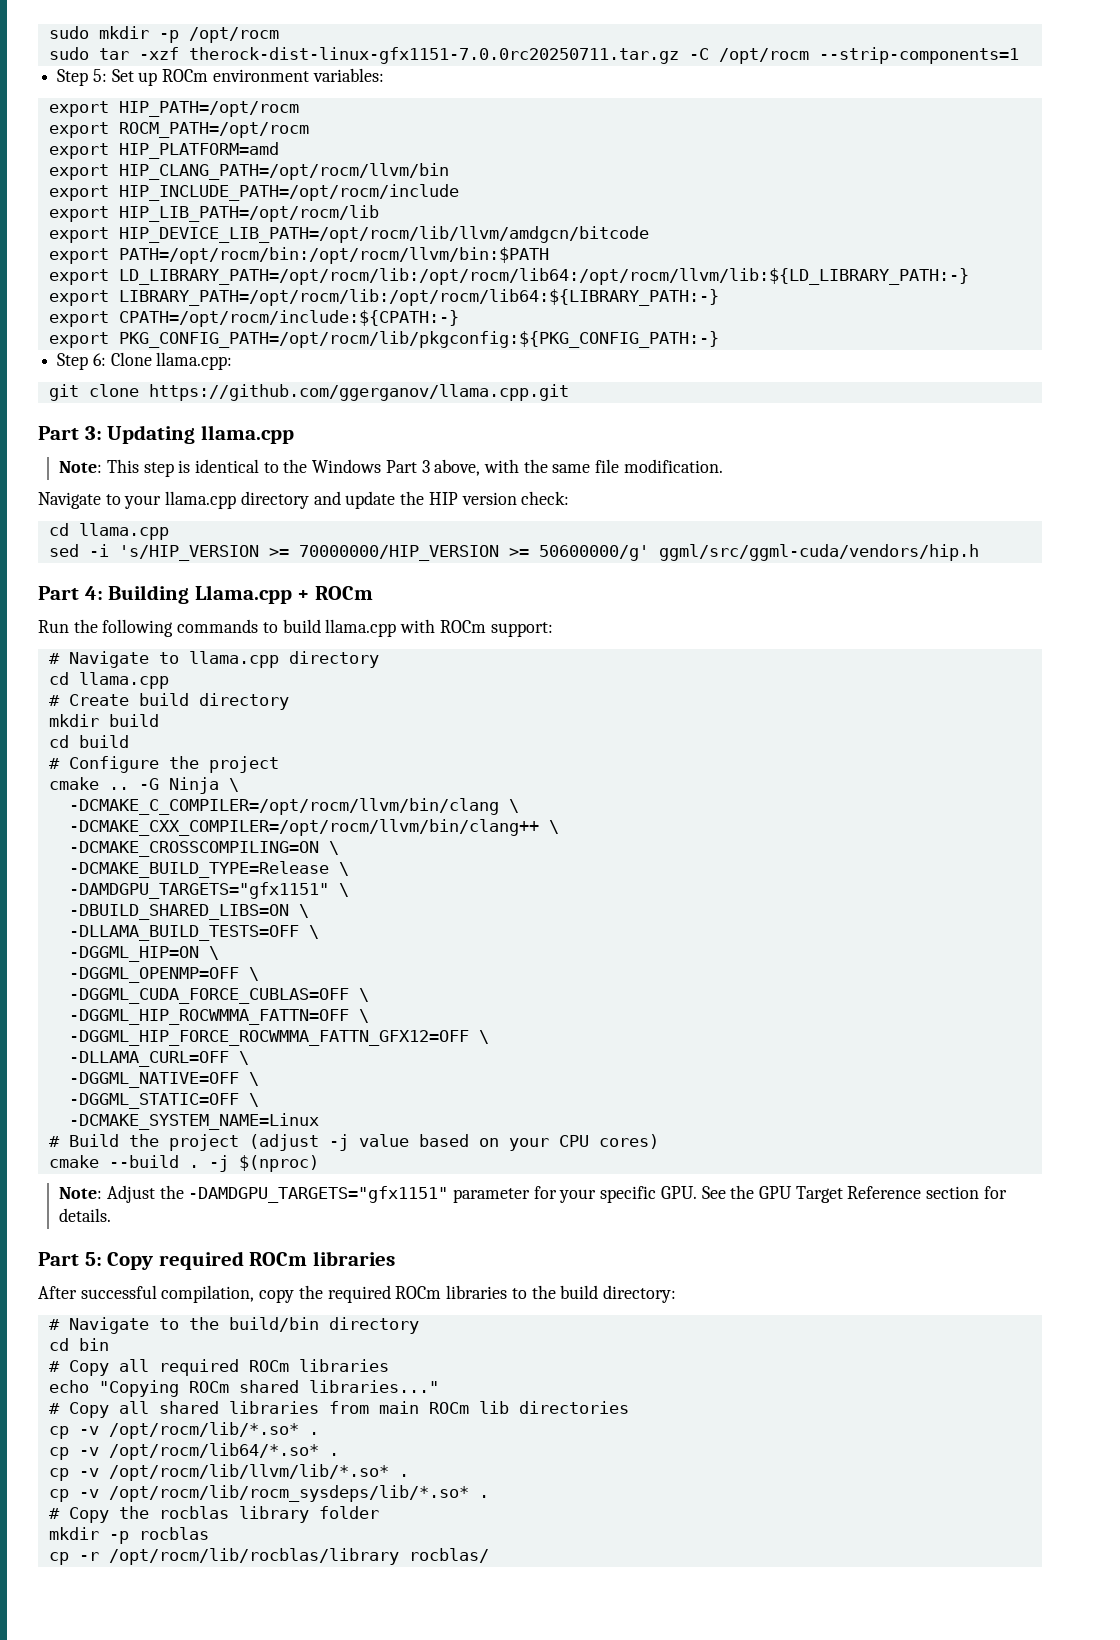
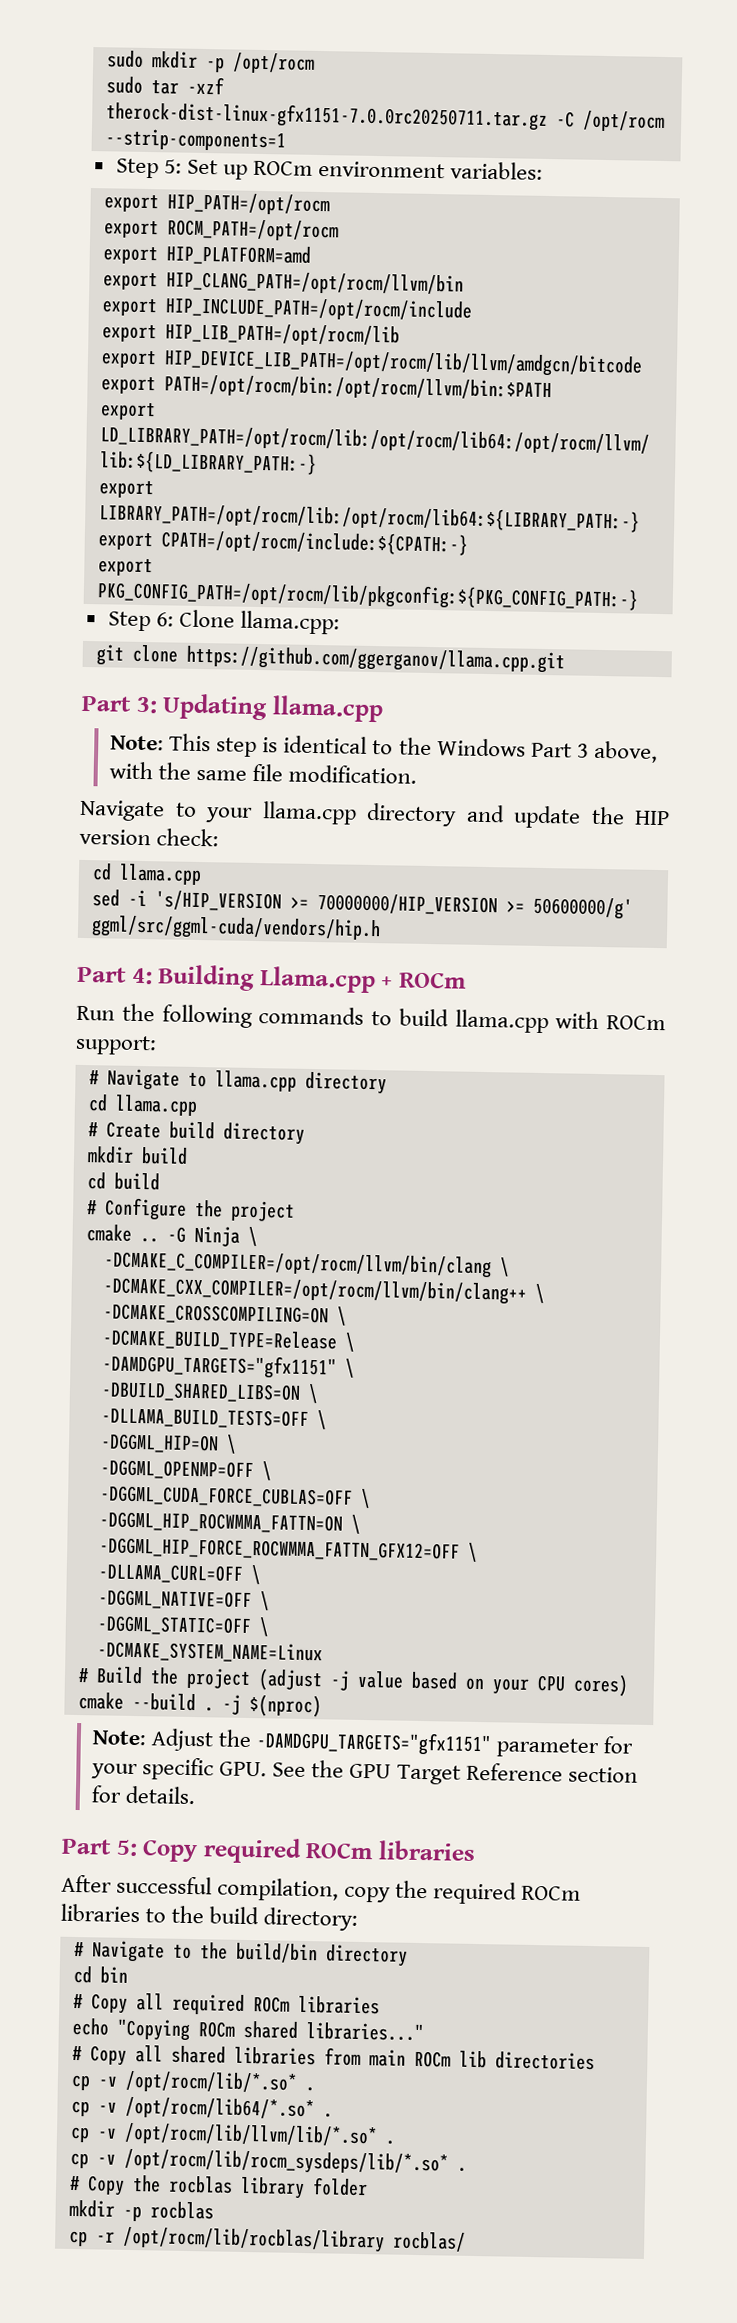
[68,1009,349,1025] -DGGML_HIP_ROCWMMA_FATTN=OFF -> [98,1511,343,1534] -DGGML_HIP_ROCWMMA_FATTN=ON

